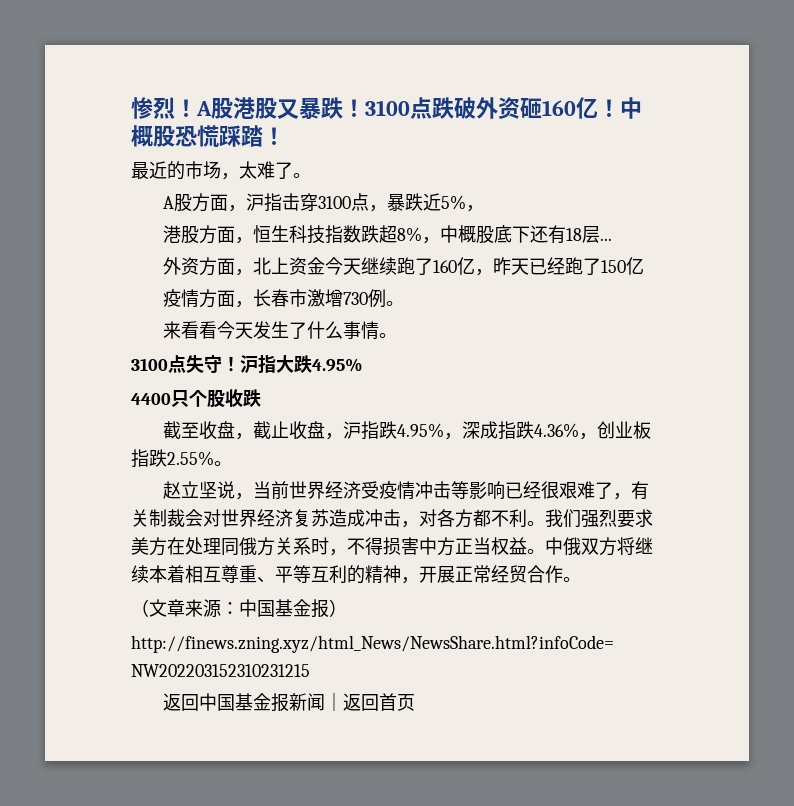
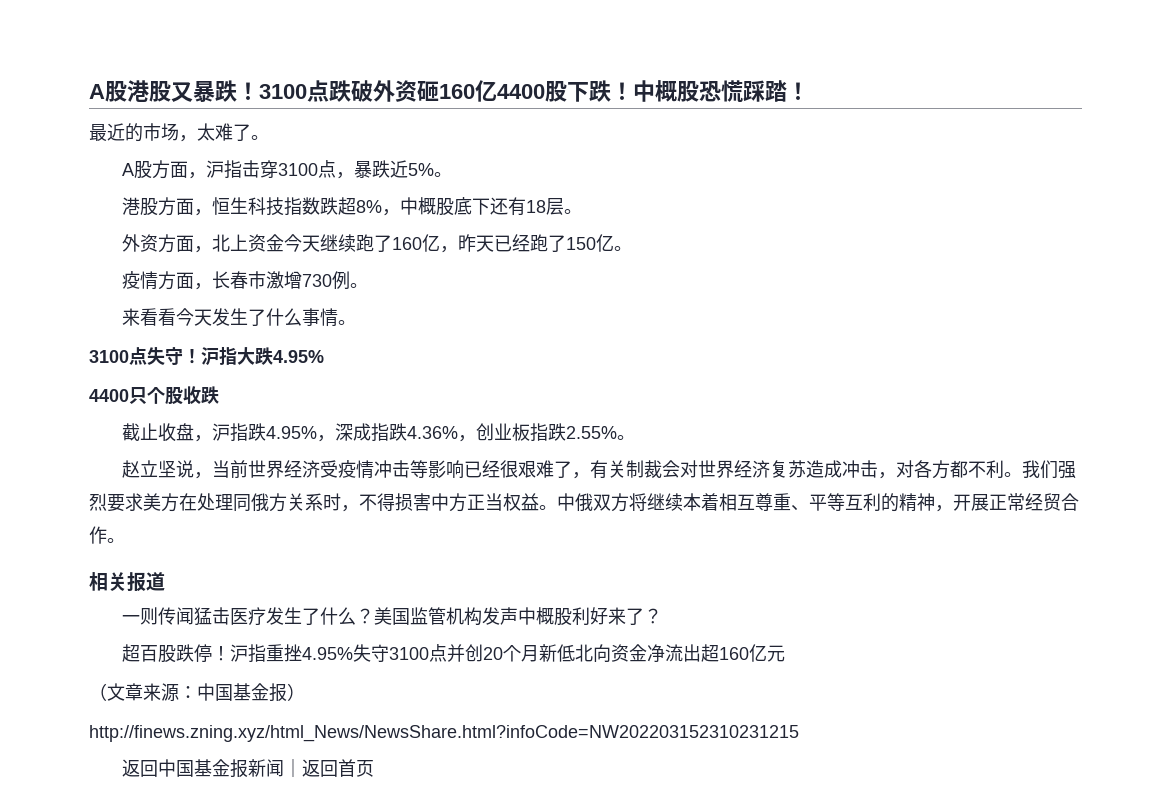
[131,97,197,119] 惨烈！ -> (89, 91) none
(598, 108) none -> [497,80,611,102] 4400股下跌
[466,205,485,212] ， -> [434,172,453,177] 。
[600,238,613,241] ... -> [564,209,583,214] 。
(645, 266) none -> [614,246,633,251] 。
[181,421,272,440] 至收盘，截 -> (141, 432) none
(581, 579) none -> [89,572,165,592] [122,607,663,626] [122,644,786,663] // 相关报道 // 一则传闻猛击医疗发生了什么？美国监管机构发声中概股利好来了？ // 超百股跌停！沪指重挫4.95%失守3100点并创20个月新低北向资金净流出超160亿元

